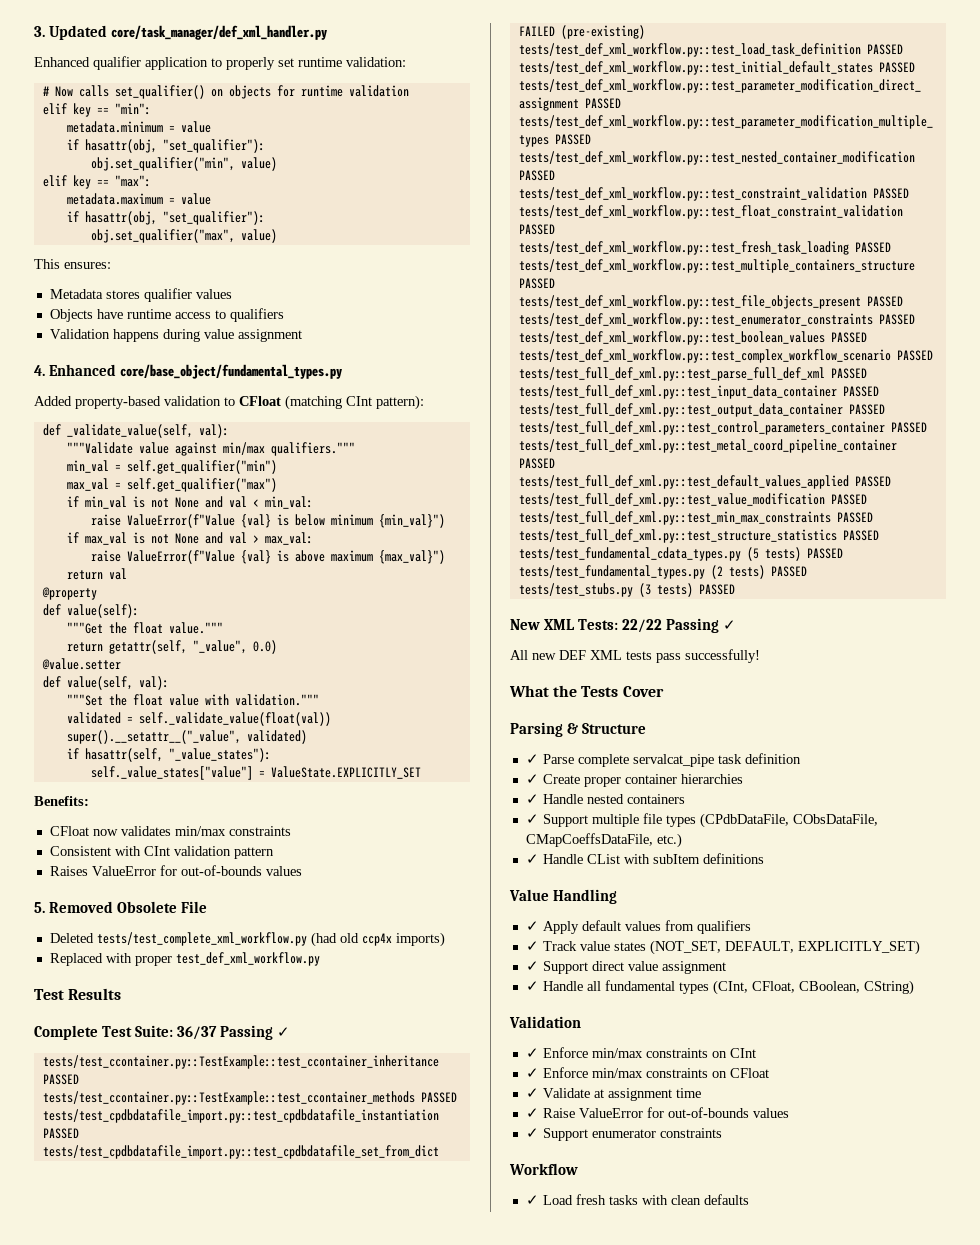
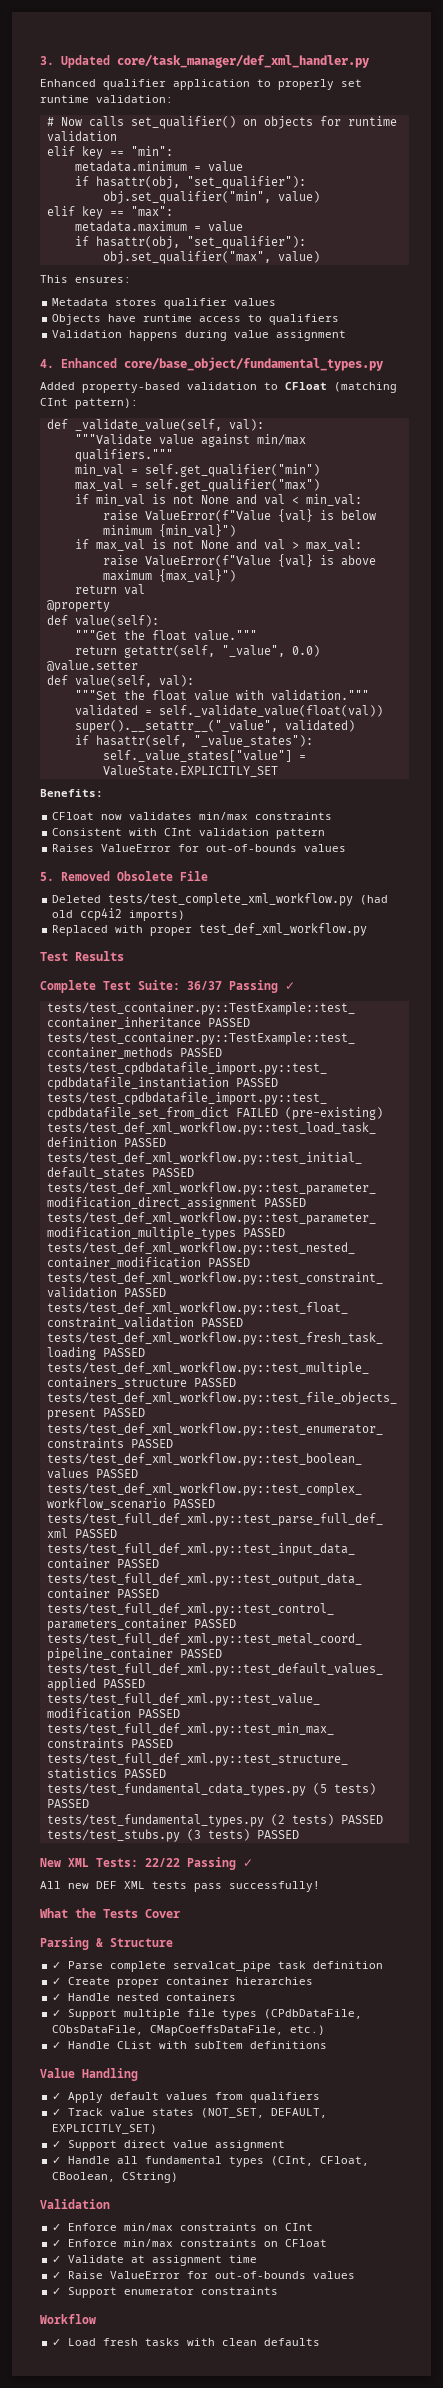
[361,933,392,946] ccp4x -> [80,908,123,921] ccp4i2

